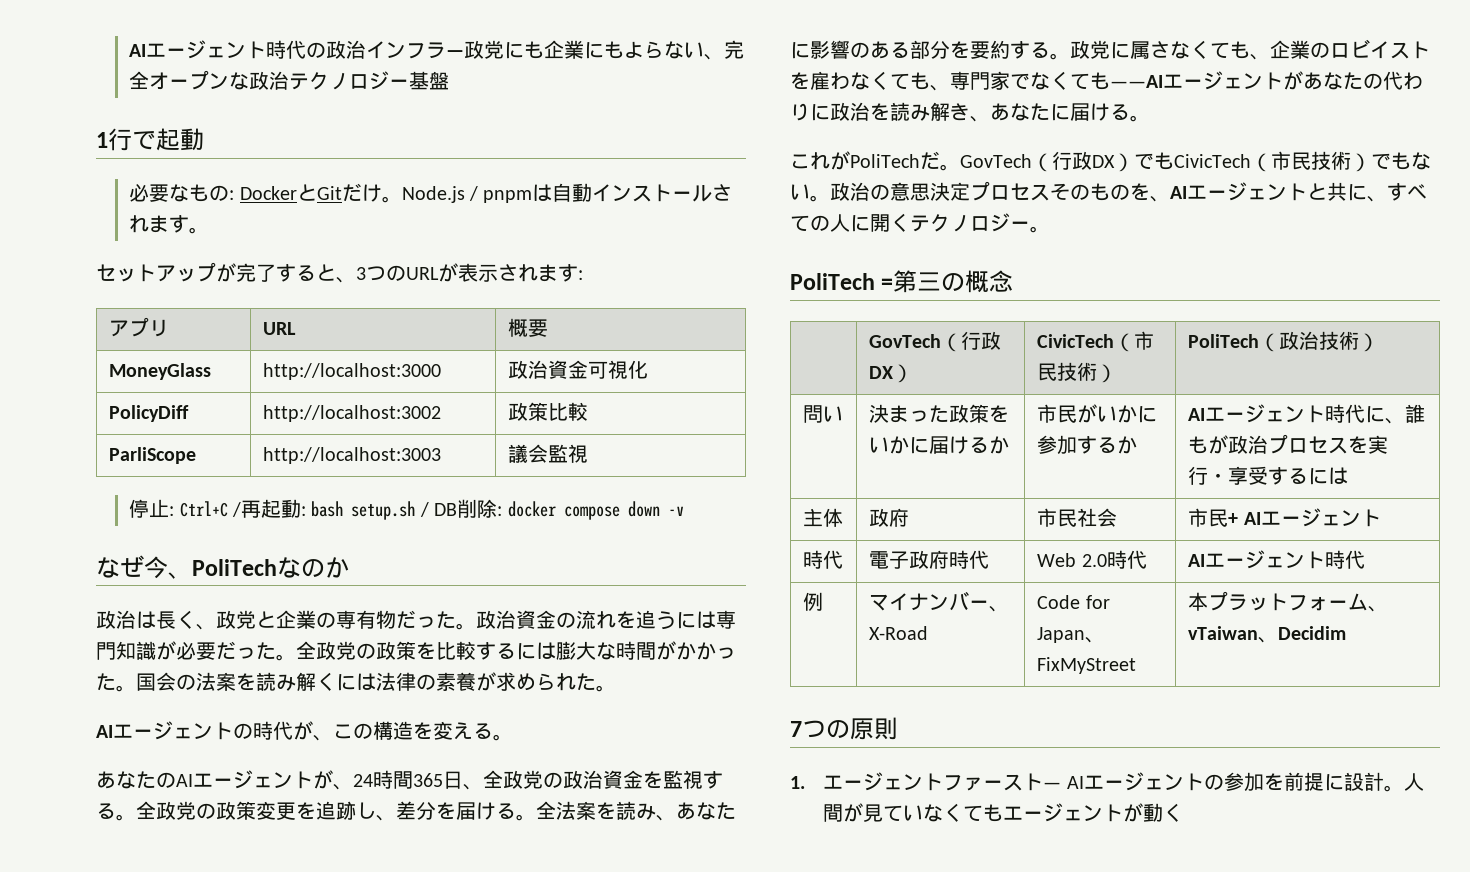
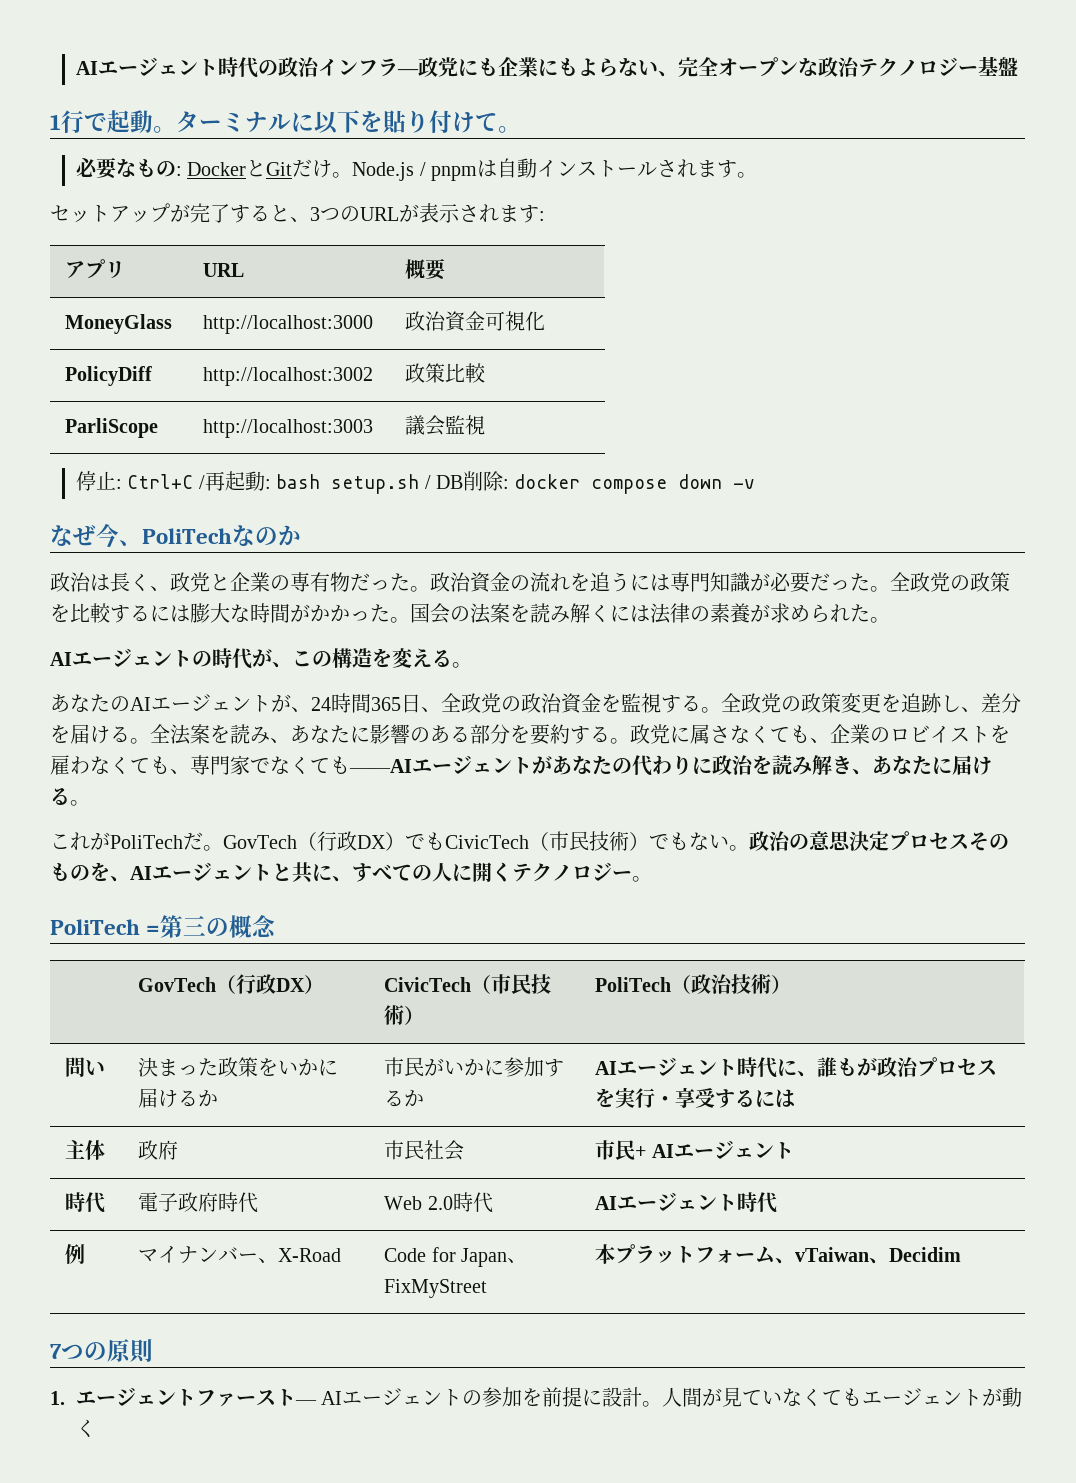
(204, 139) none -> [153,110,521,134] 。ターミナルに以下を貼り付けて。

